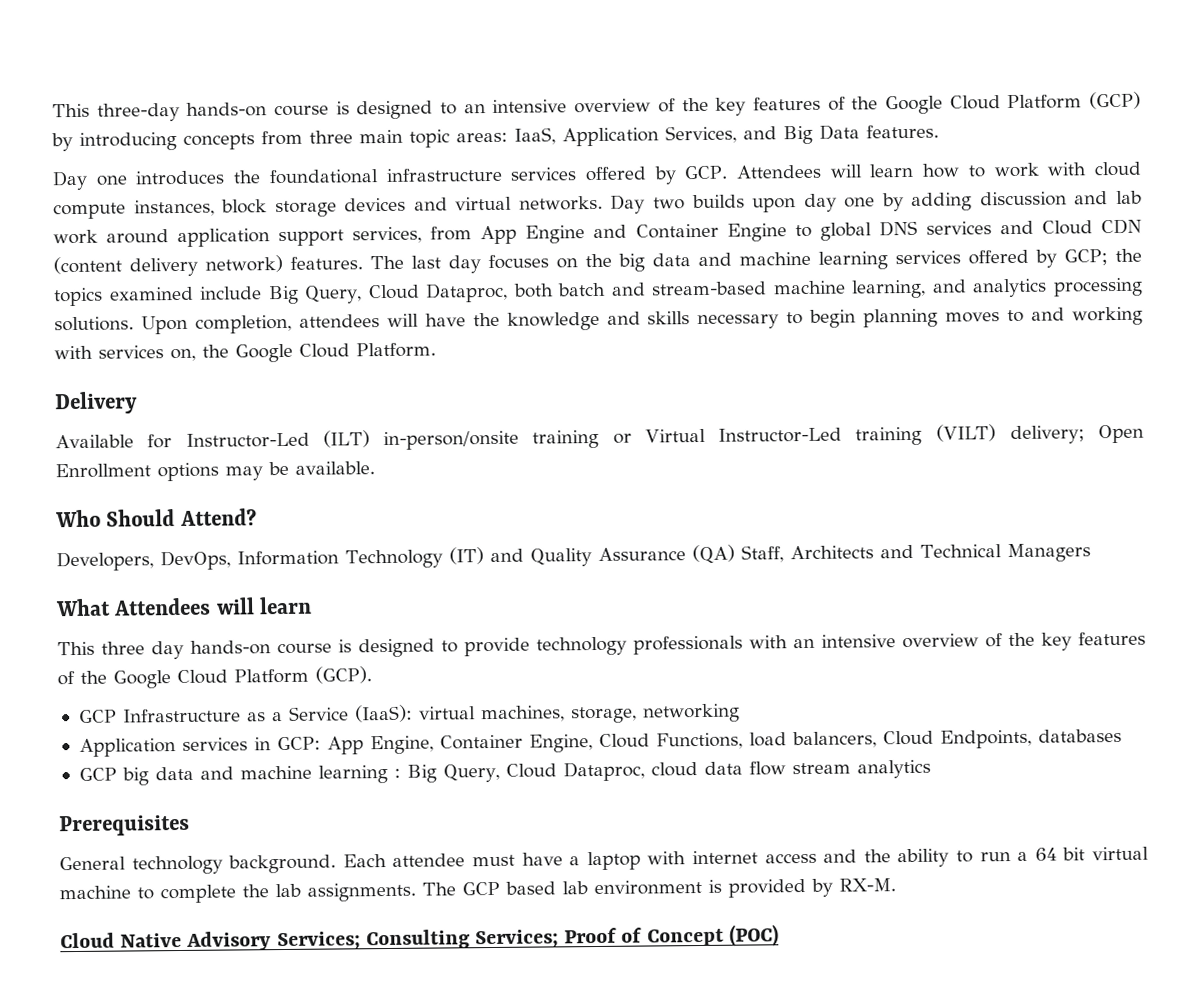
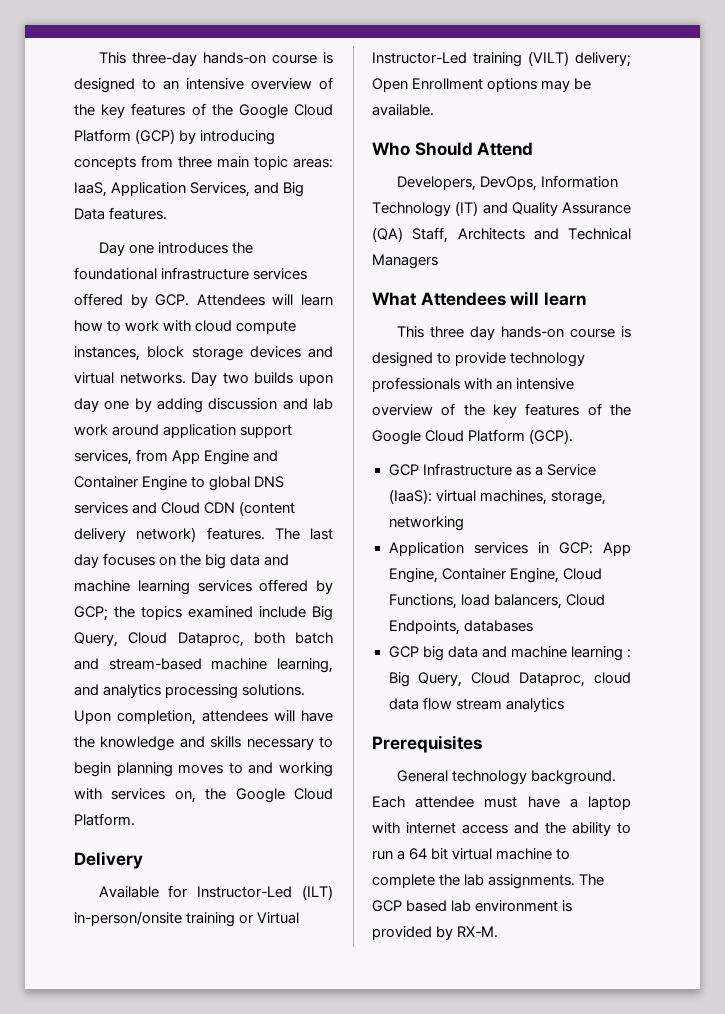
[179,508,257,526] Attend? -> [477,142,534,156] Attend
[60,924,779,951] // Cloud Native Advisory Services; Consulting Services; Proof of Concept (POC) -> (499, 932) none

